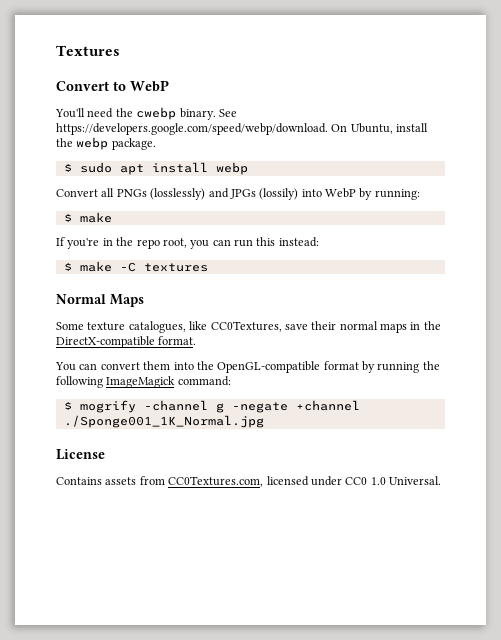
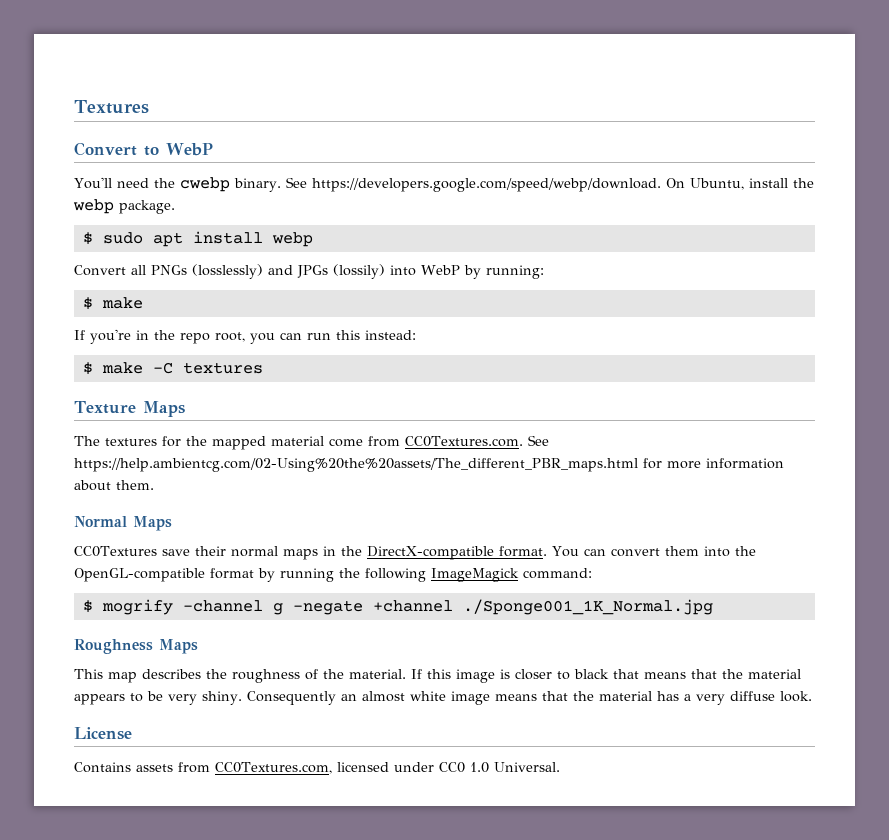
[56,294,144,307] [56,321,282,333] Normal Maps // Some texture catalogues, like CC0Textures, -> [74,401,185,417] [74,435,549,450] [74,458,784,472] [74,480,154,491] [74,516,172,531] [74,546,157,557] Texture Maps // The textures for the mapped material come from CC0Textures.com. See https://help.ambientcg.com/02-Using%20the%20assets/The_different_PBR_maps.html for more information about them. // Normal Maps // CC0Textures
(197, 340) // -> (547, 551) none
(264, 421) none -> [74,639,198,654] [74,669,801,683] [74,691,812,705] // Roughness Maps // This map describes the roughness of the material. If this image is closer to black that means that the material appears to be very shiny. Consequently an almost white image means that the material has a very diffuse look.

